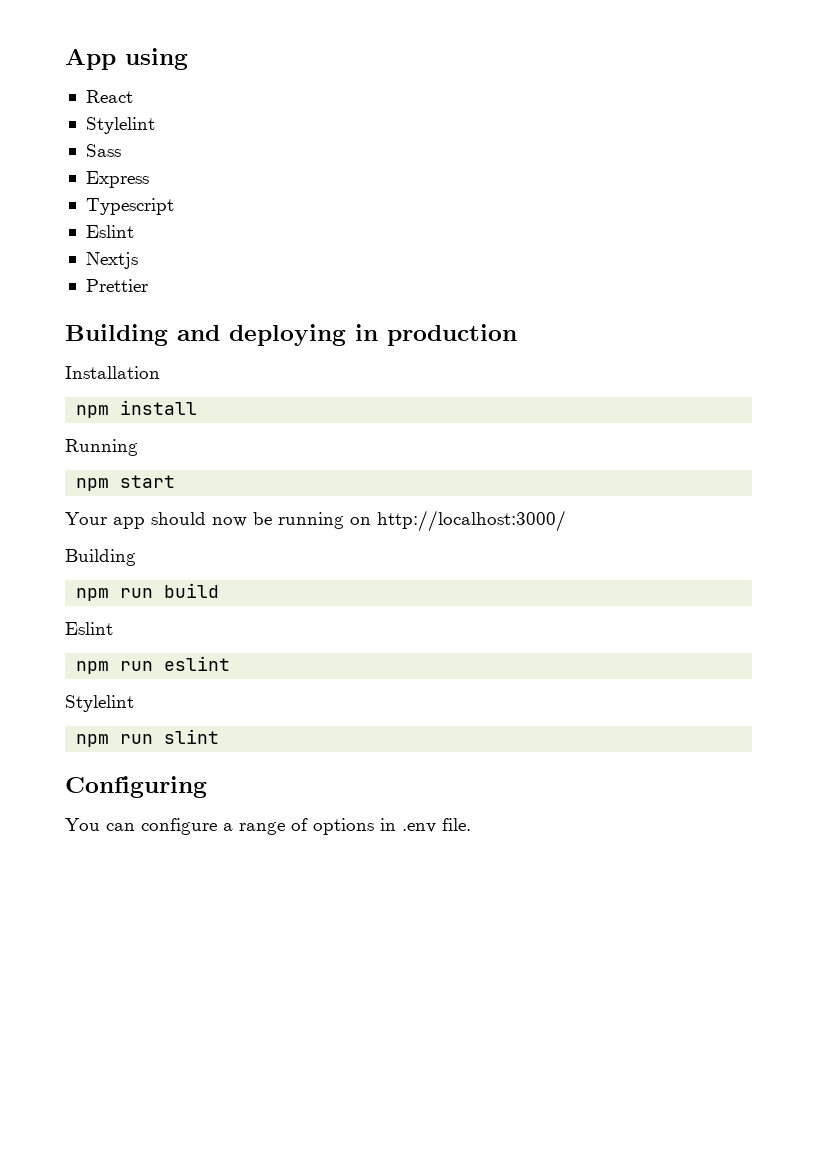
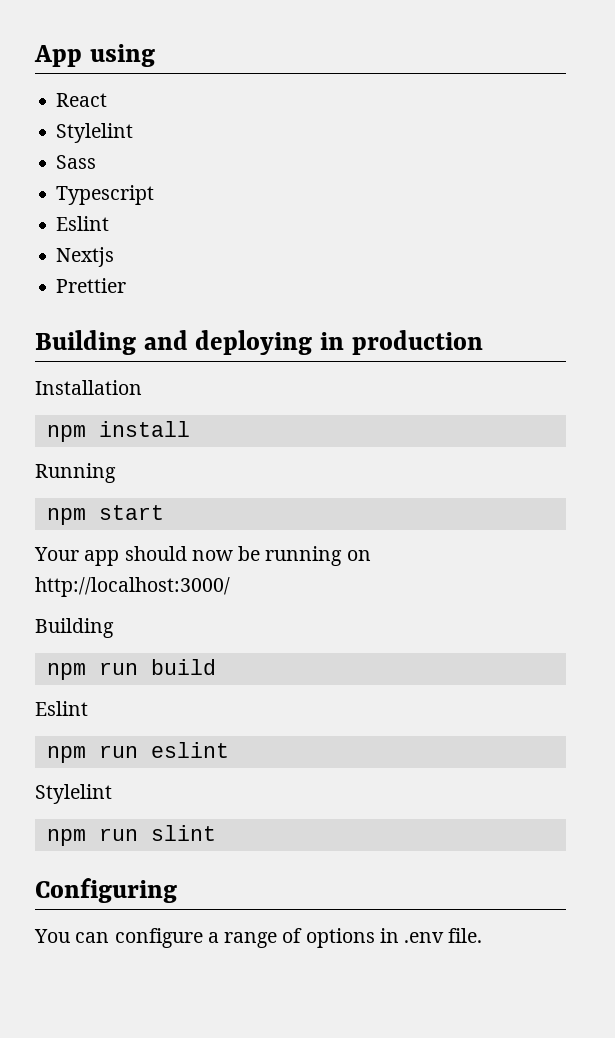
[85,171,149,188] // Express -> (97, 162) none

